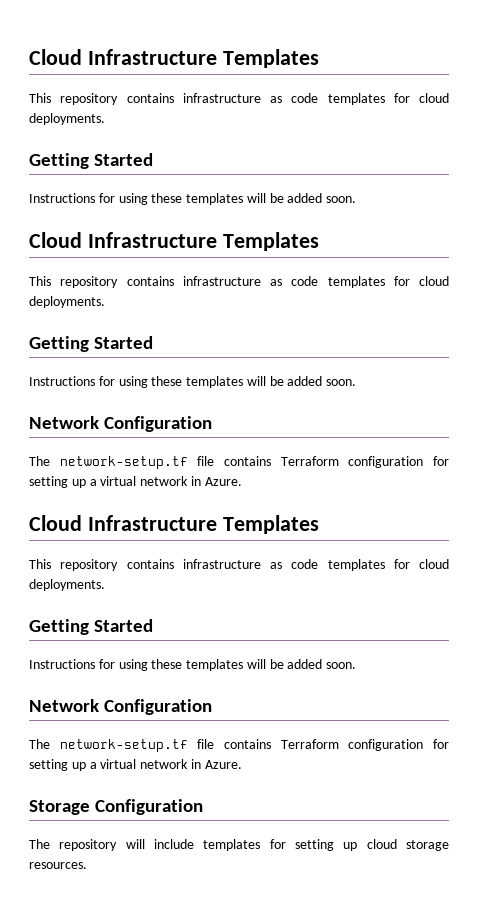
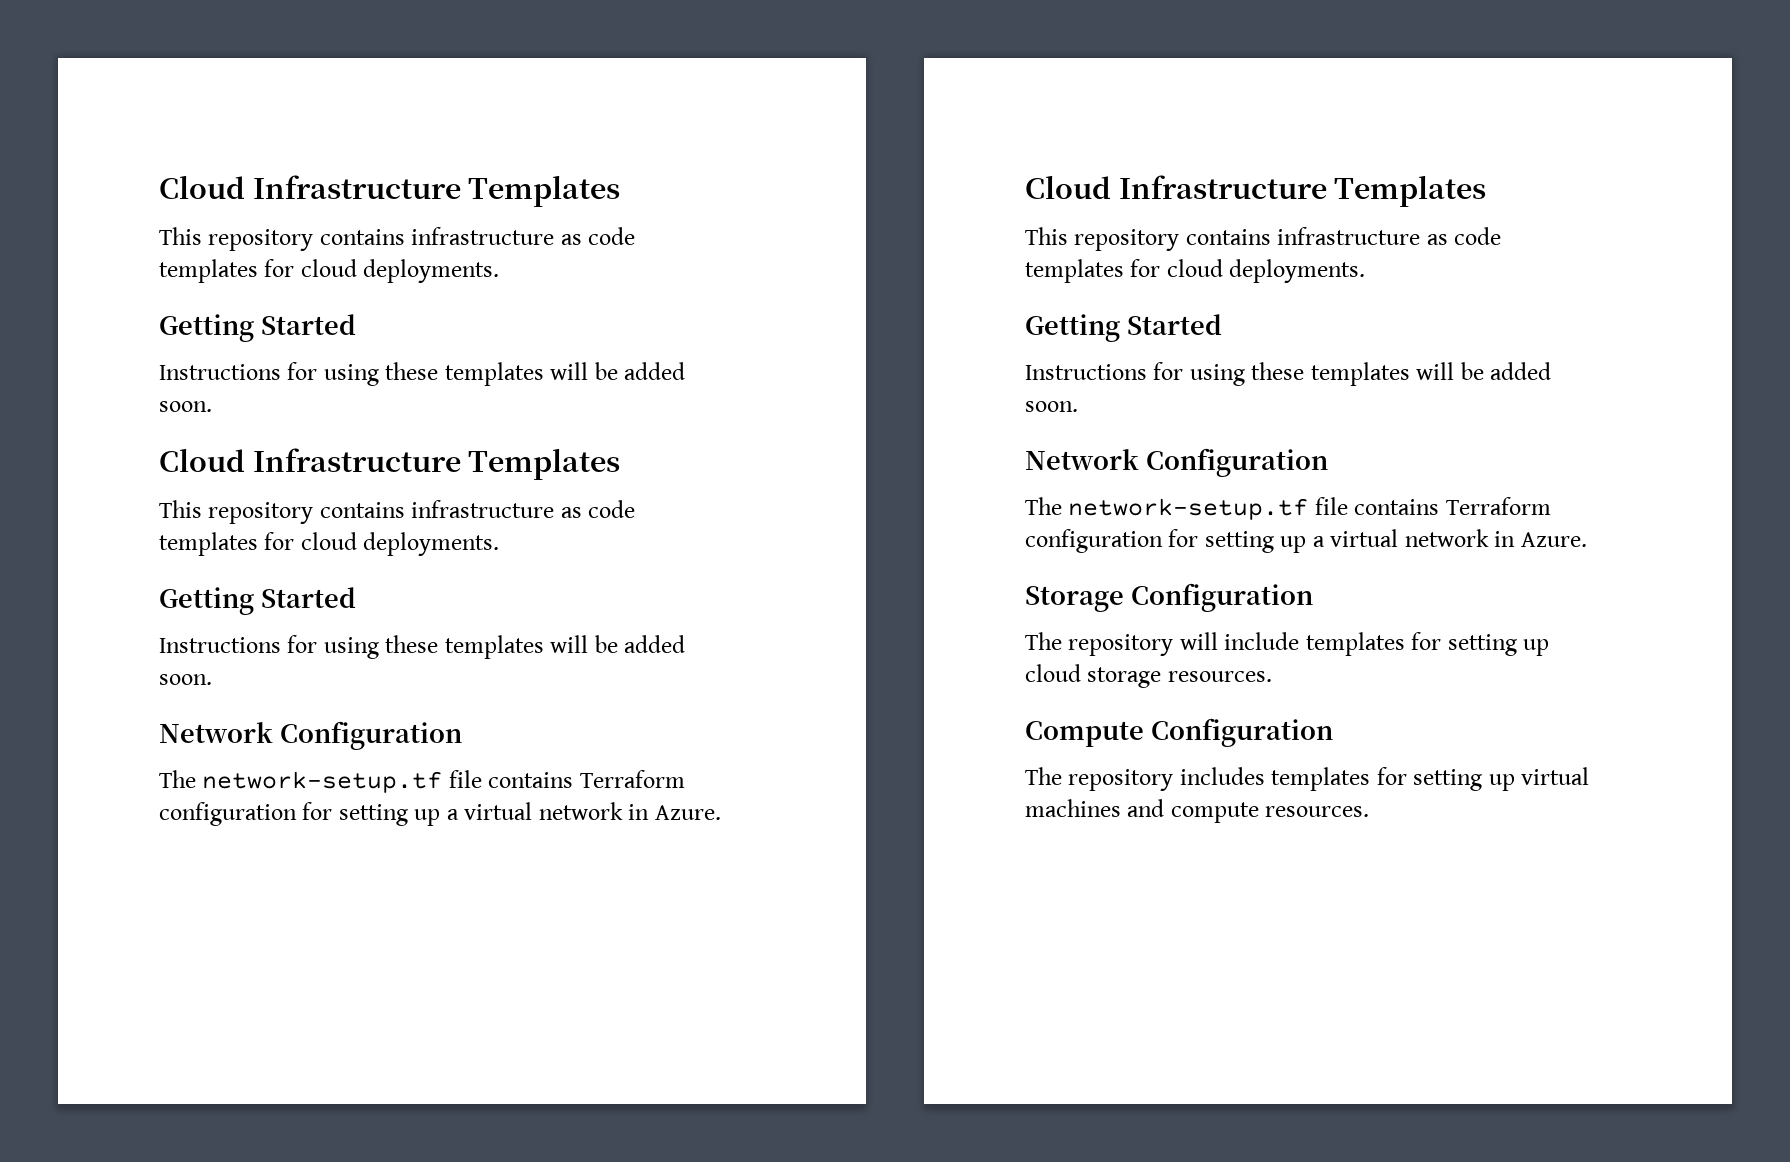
(87, 865) none -> [1025,718,1333,747] [1025,767,1590,791] [1025,799,1370,823] // Compute Configuration // The repository includes templates for setting up virtual machines and compute resources.

